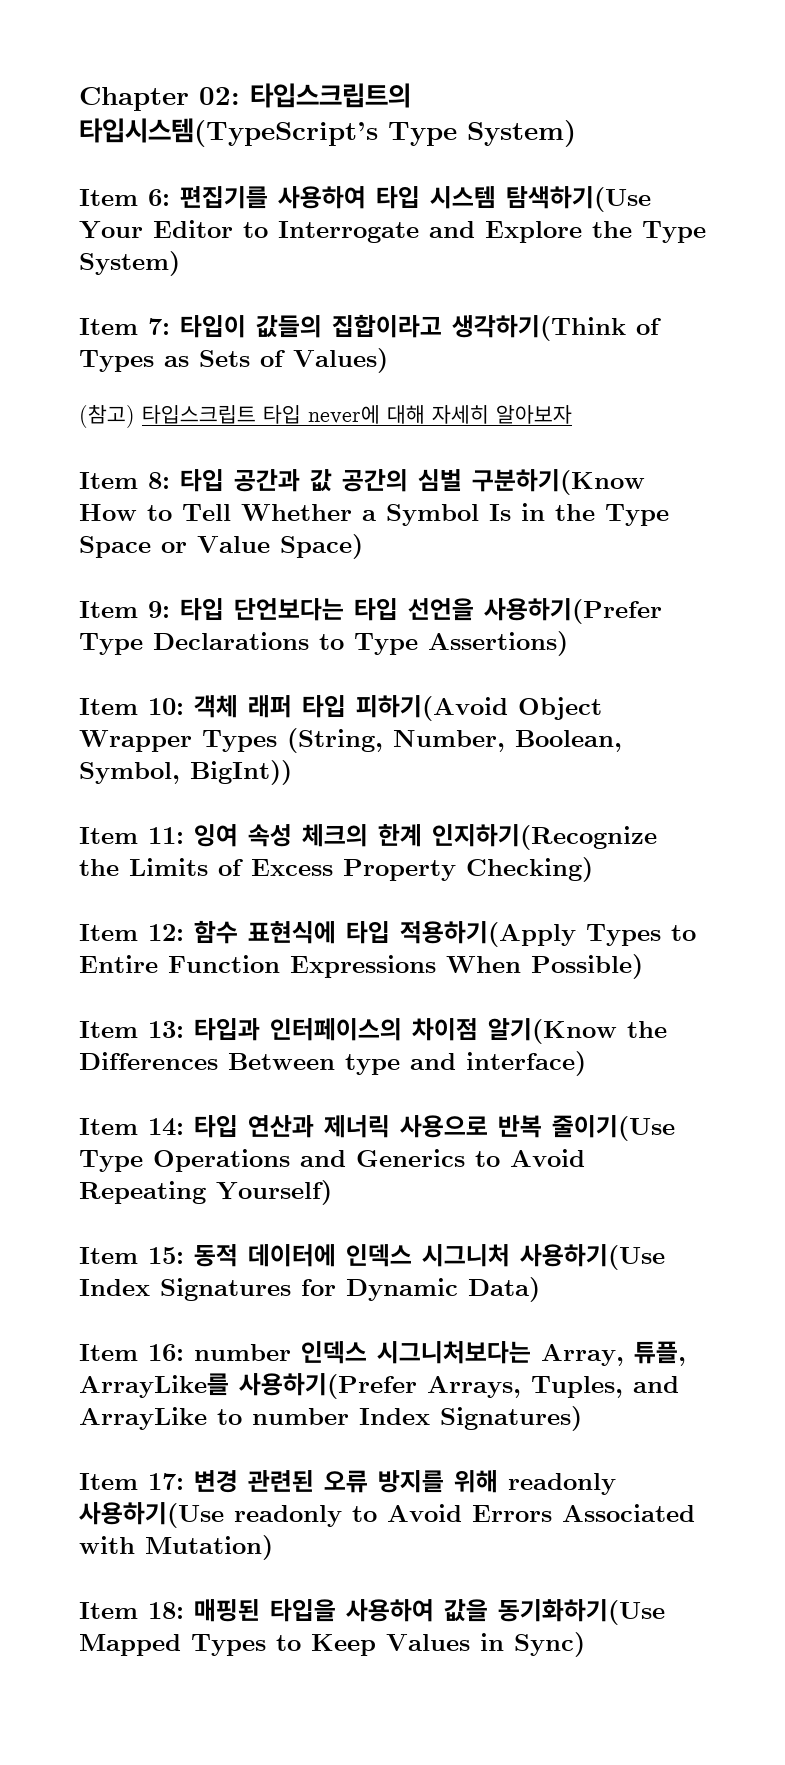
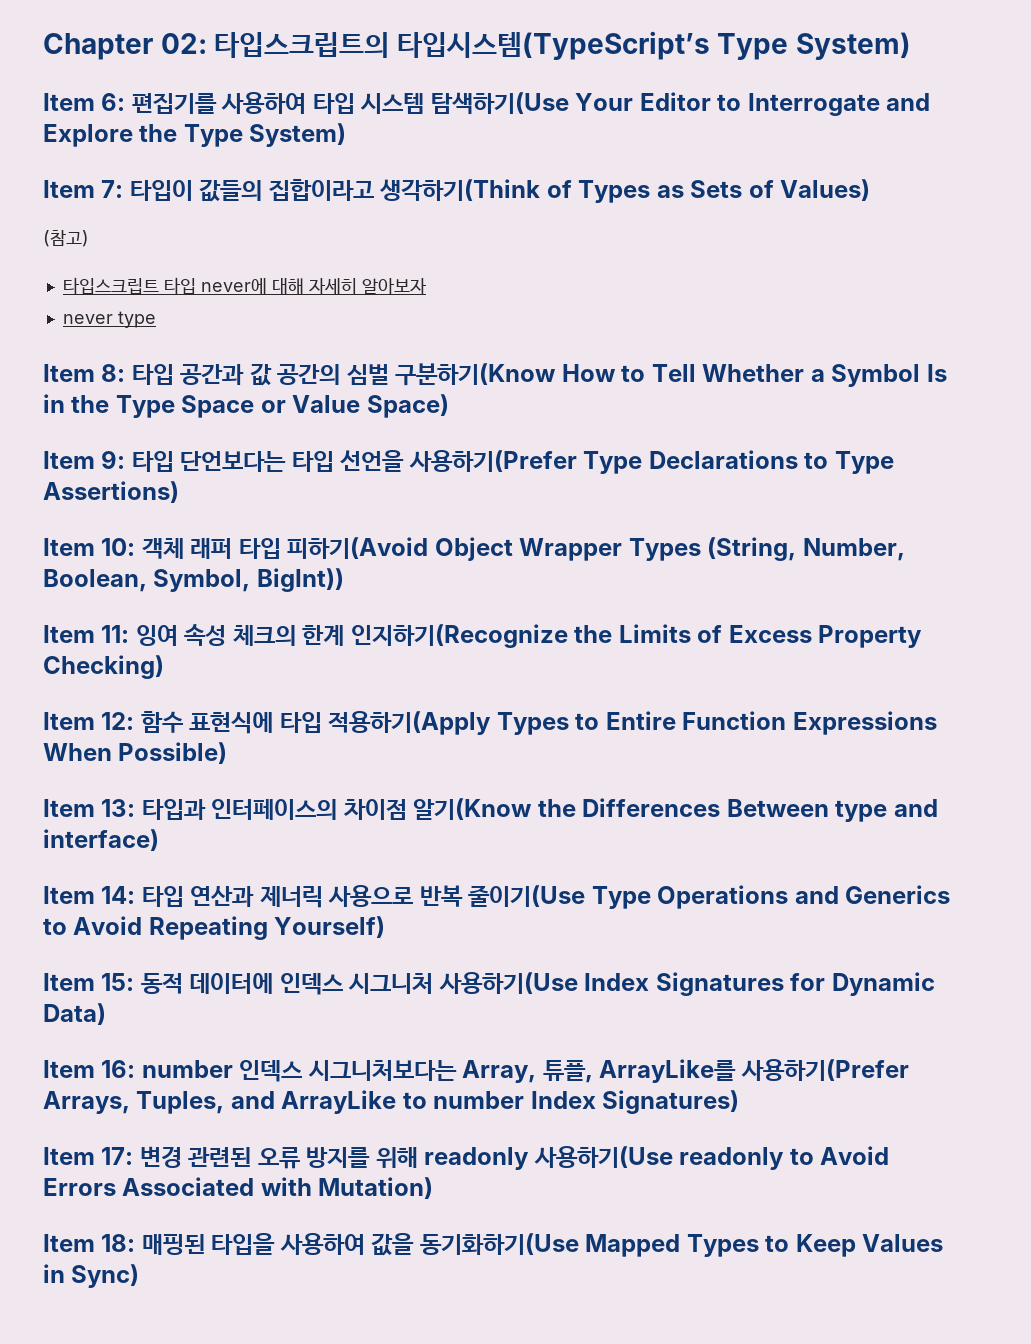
(135, 416) none -> (89, 238) //
(572, 414) none -> [62,311,156,328] // never type

